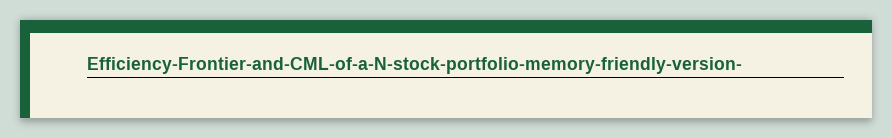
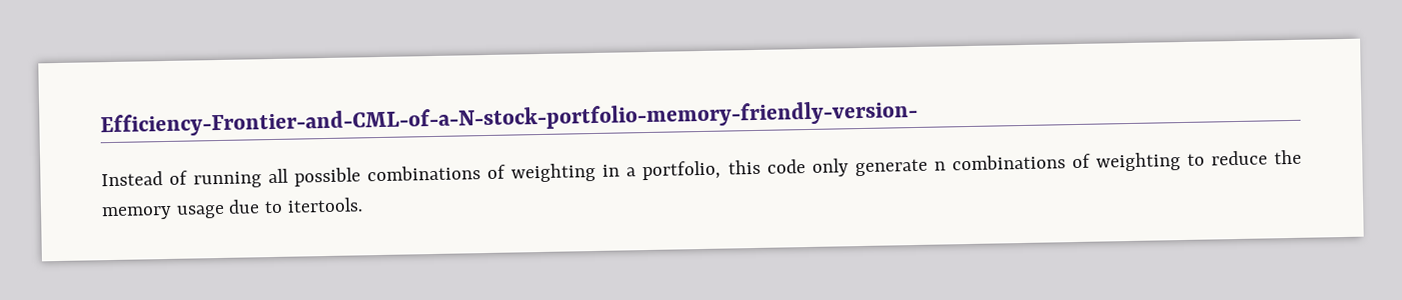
(742, 65) none -> [101,149,1302,189] [101,197,363,221] // Instead of running all possible combinations of weighting in a portfolio, this code only generate n combinations of weighting to reduce the memory usage due to itertools.

